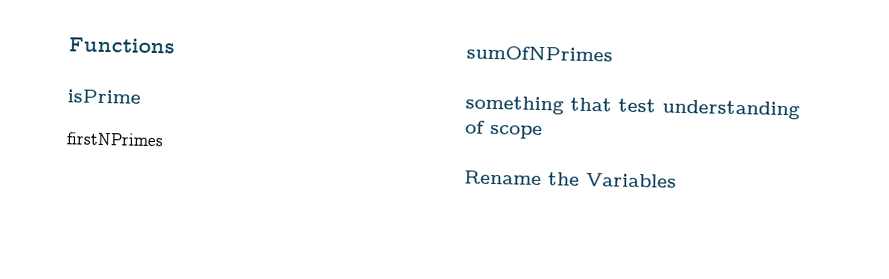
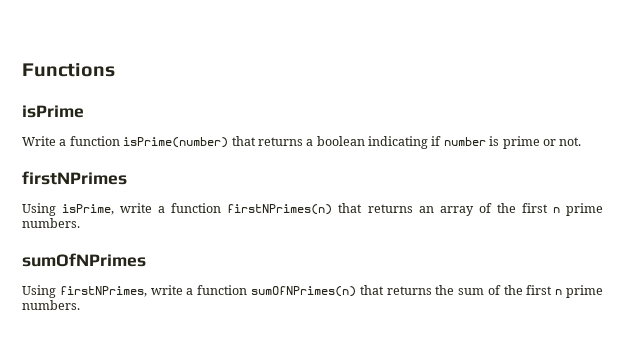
[66,132,164,147] [466,45,613,62] [465,95,800,120] [465,120,543,140] [464,170,677,188] firstNPrimes // sumOfNPrimes // something that test understanding of scope // Rename the Variables -> [22,136,582,149] [22,171,127,185] [22,203,603,216] [22,218,80,228] [22,253,146,267] [22,285,603,298] [22,300,80,310] Write a function isPrime(number) that returns a boolean indicating if number is prime or not. // firstNPrimes // Using isPrime, write a function firstNPrimes(n) that returns an array of the first n prime numbers. // sumOfNPrimes // Using firstNPrimes, write a function sumOfNPrimes(n) that returns the sum of the first n prime numbers.

